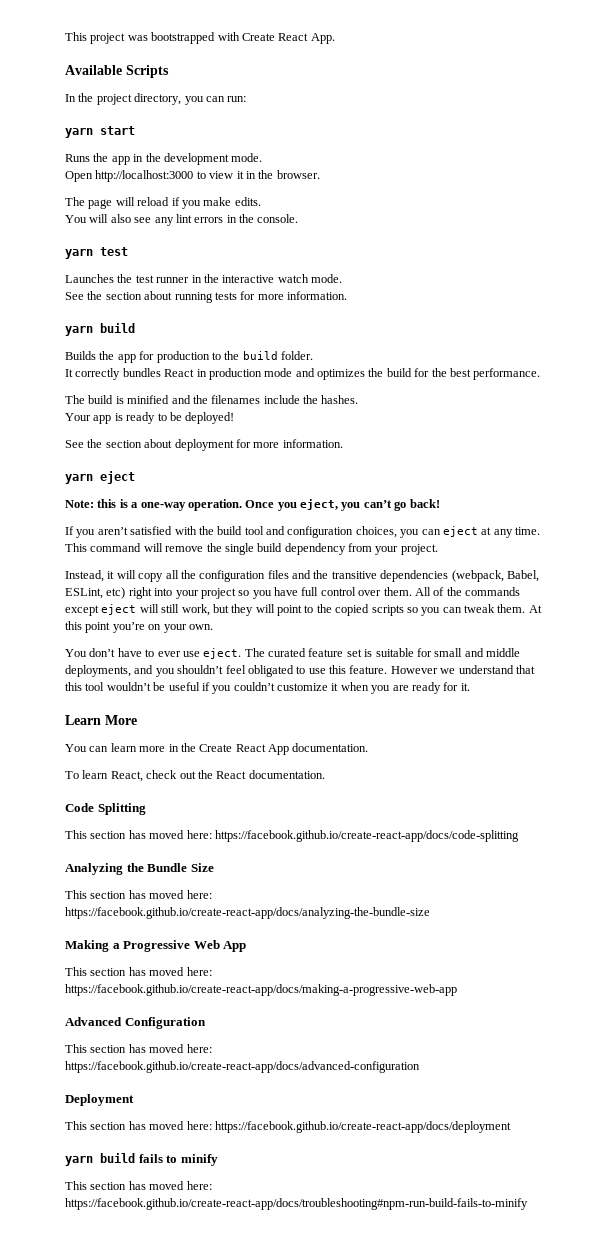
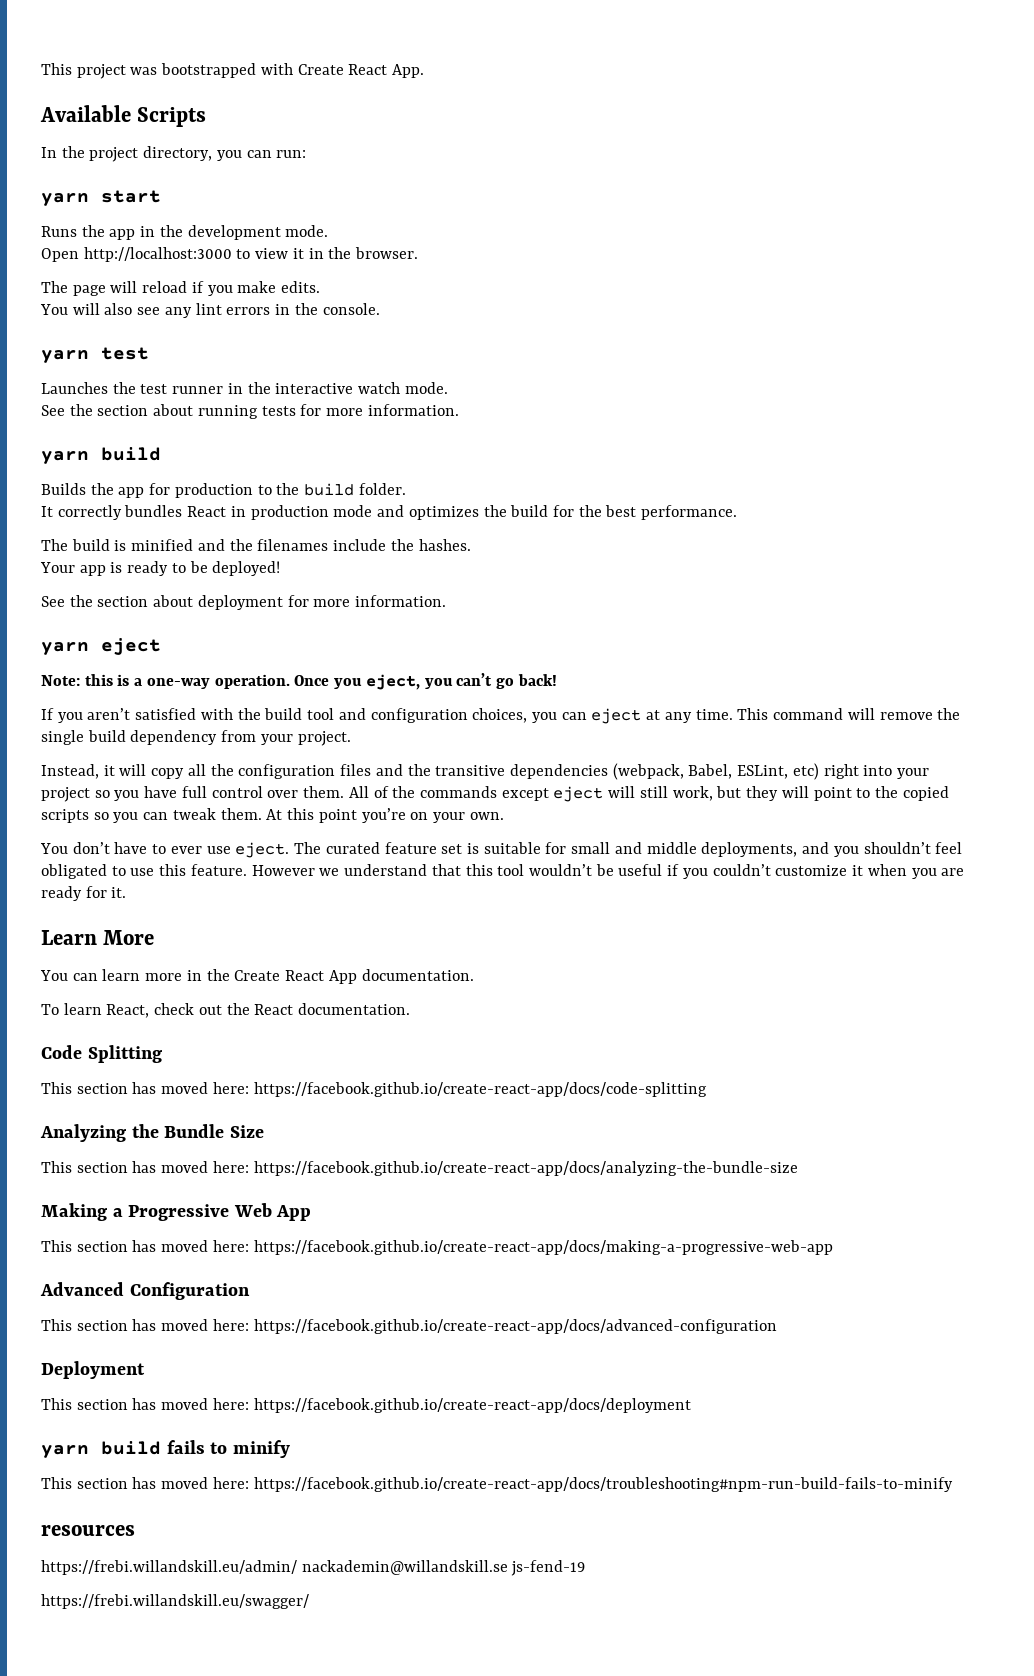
(528, 1204) none -> [41,1525,135,1536] [41,1560,586,1576] [41,1594,309,1609] // resources // https://frebi.willandskill.eu/admin/ nackademin@willandskill.se js-fend-19 // https://frebi.willandskill.eu/swagger/

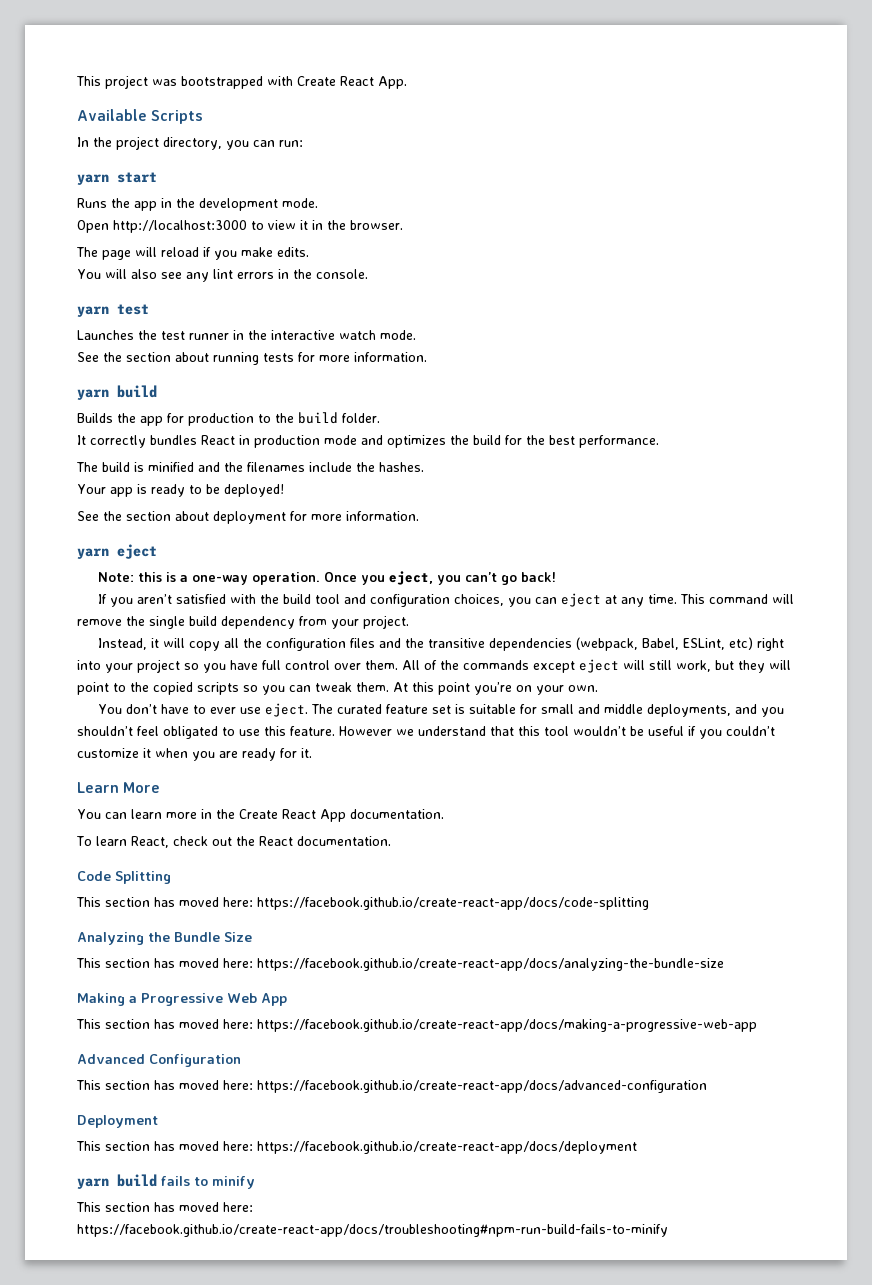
[41,1525,135,1536] [41,1560,586,1576] [41,1594,309,1609] // resources // https://frebi.willandskill.eu/admin/ nackademin@willandskill.se js-fend-19 // https://frebi.willandskill.eu/swagger/ -> (668, 1230) none

